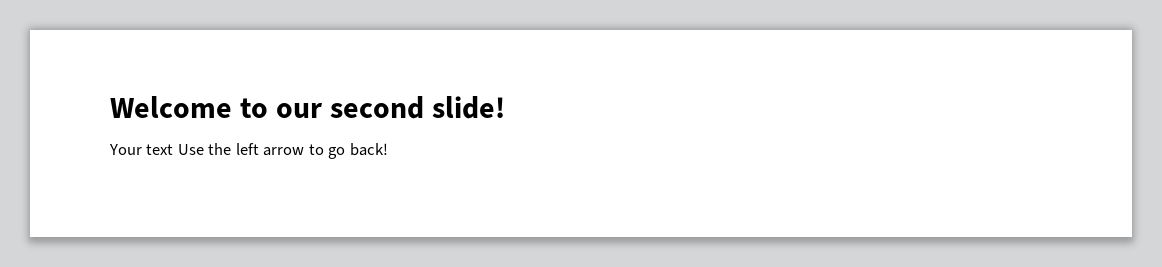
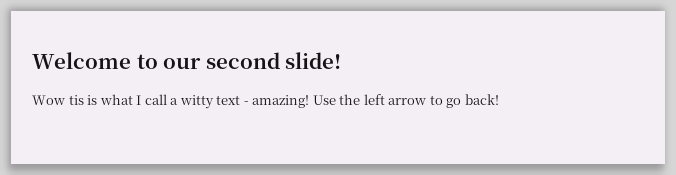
[109,144,174,155] Your text -> [32,94,310,109] Wow tis is what I call a witty text - amazing!

